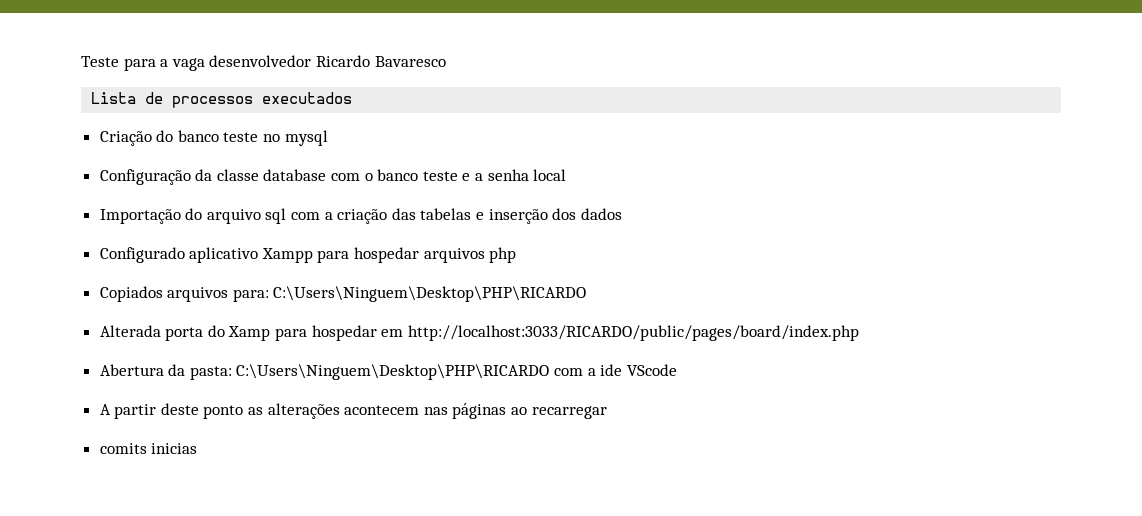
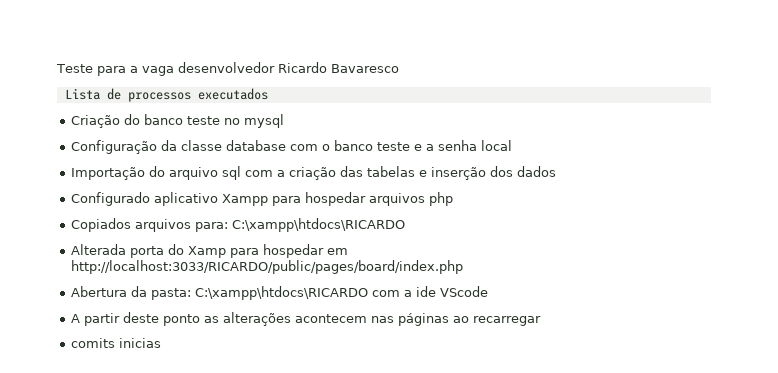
[273,286,587,302] C:\Users\Ninguem\Desktop\PHP\RICARDO -> [231,218,405,232] C:\xampp\htdocs\RICARDO
[236,364,550,380] C:\Users\Ninguem\Desktop\PHP\RICARDO -> [194,286,368,300] C:\xampp\htdocs\RICARDO

